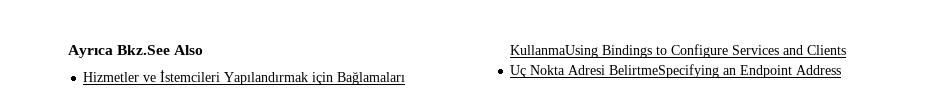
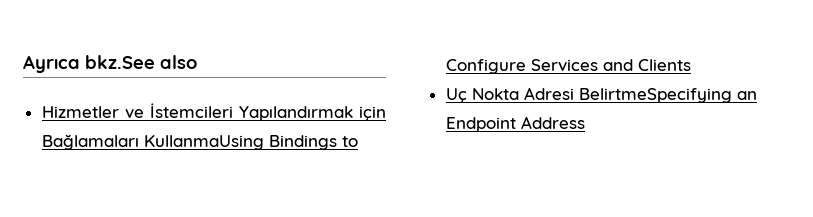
[117,45,204,55] Bkz.See Also -> [85,55,197,69] bkz.See also

